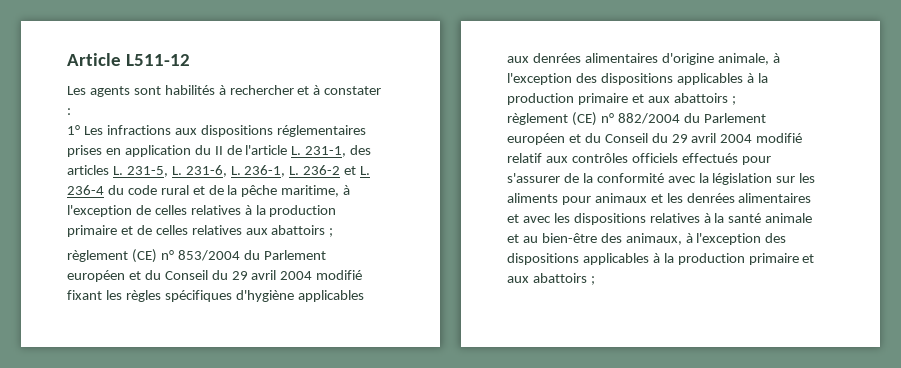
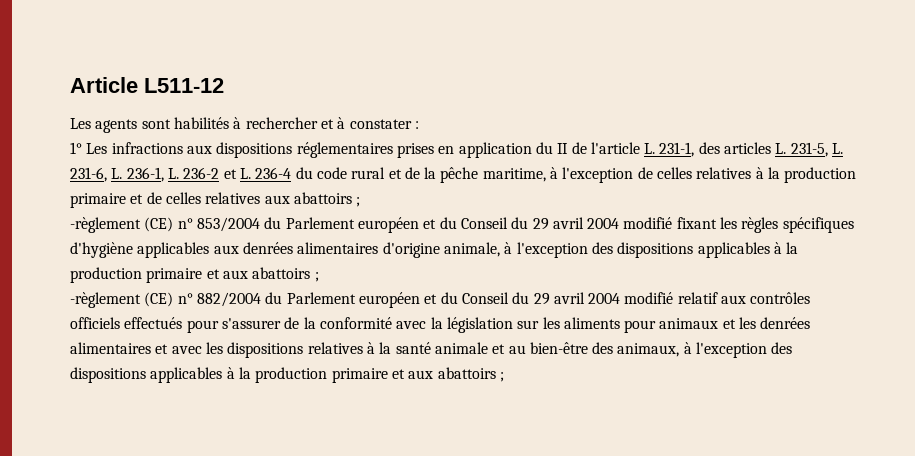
[67,250,128,262] règlement -> [70,217,141,233] -règlement
[507,113,568,125] règlement -> [70,292,141,308] -règlement

